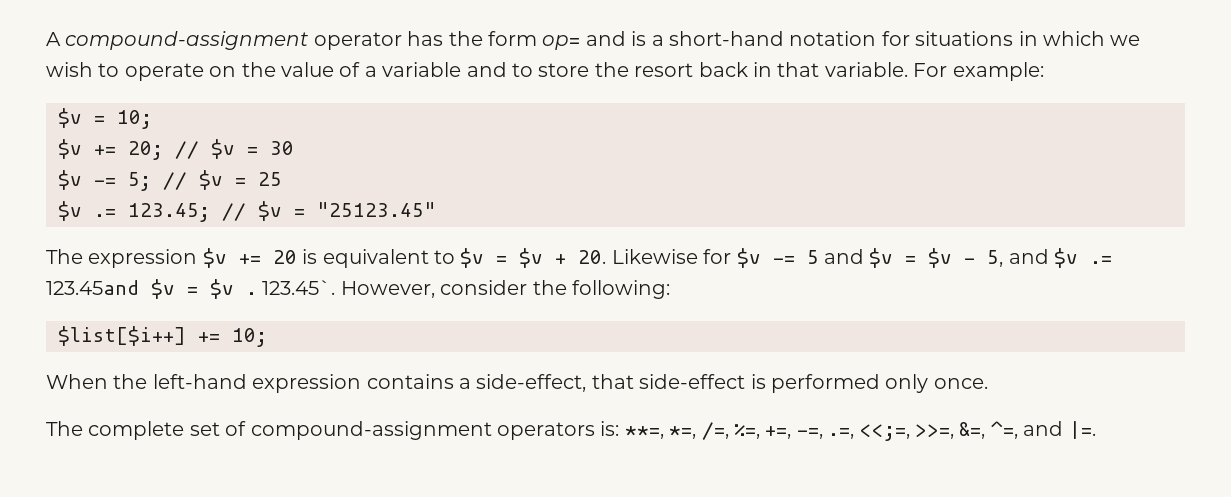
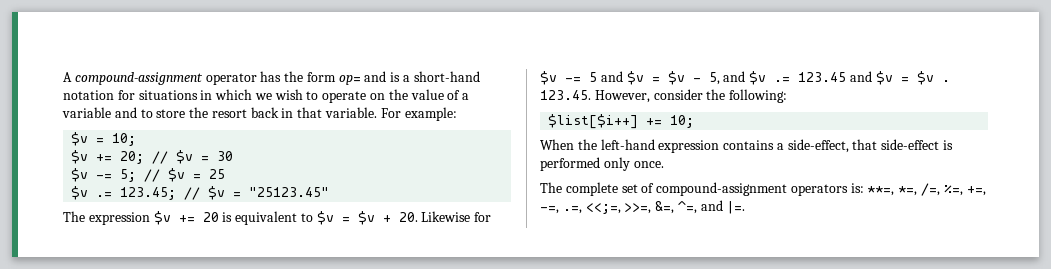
[46,280,139,295] 123.45and -> [798,71,872,82] 123.45 and
[262,280,336,295] 123.45`. -> [540,90,591,100] 123.45.

